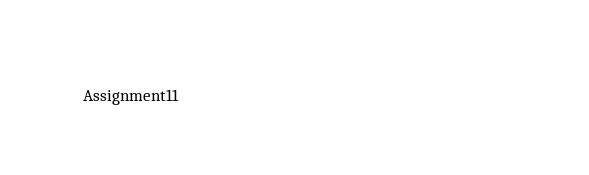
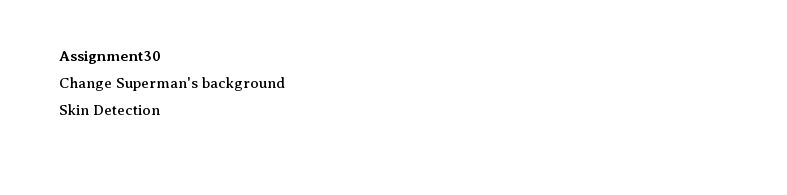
[83,89,179,105] Assignment11 -> [59,50,161,64] [59,77,286,91] [59,104,161,115] Assignment30 // Change Superman's background // Skin Detection

